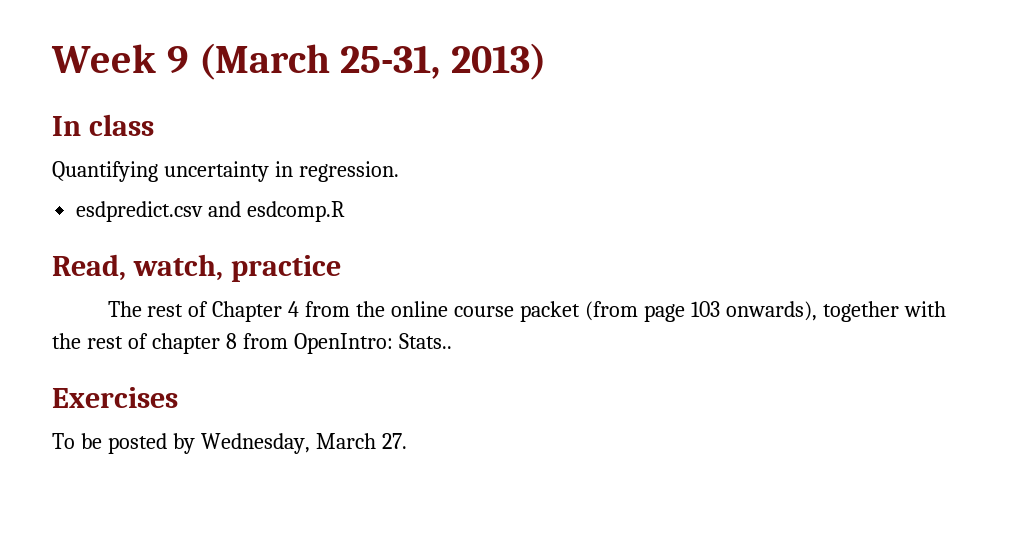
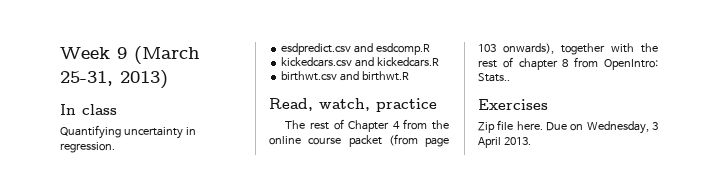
(346, 211) none -> [281,57,440,67] [281,71,410,81] // kickedcars.csv and kickedcars.R // birthwt.csv and birthwt.R
[52,433,407,454] To be posted by Wednesday, March 27. -> [478,120,658,134] [478,137,531,148] Zip file here. Due on Wednesday, 3 April 2013.

